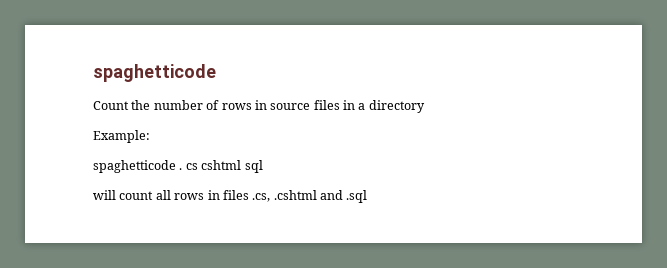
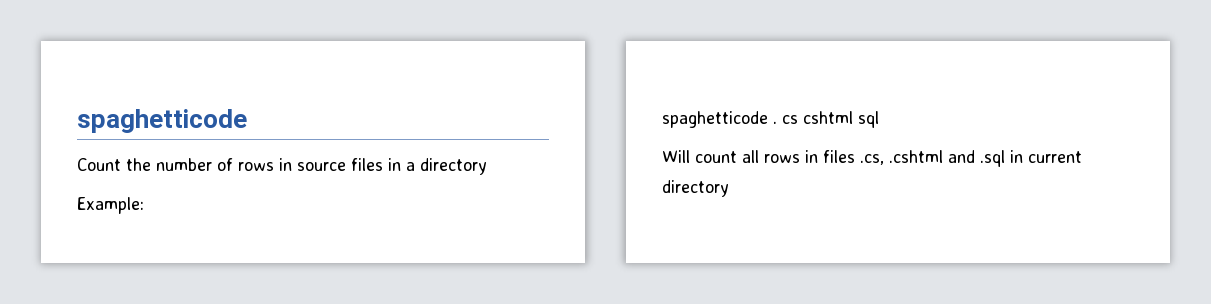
[93,190,116,200] will -> [662,150,690,163] Will
(368, 196) none -> [1010,150,1082,163] [662,180,729,197] in current directory

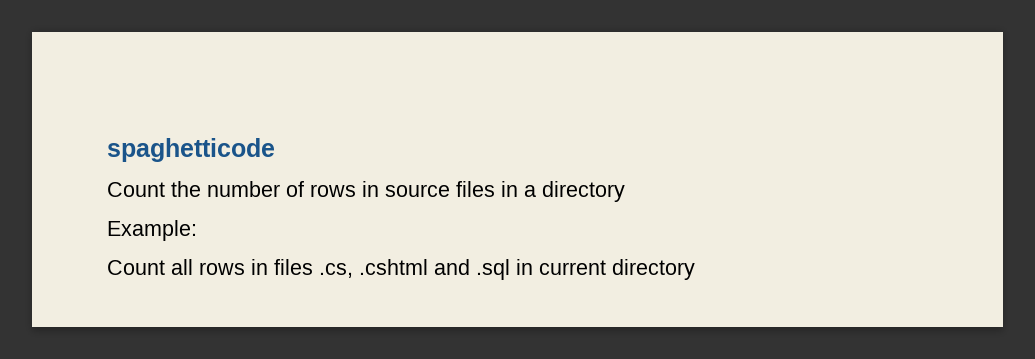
[662,111,879,128] [662,150,737,163] spaghetticode . cs cshtml sql // Will count -> [107,260,165,275] Count

